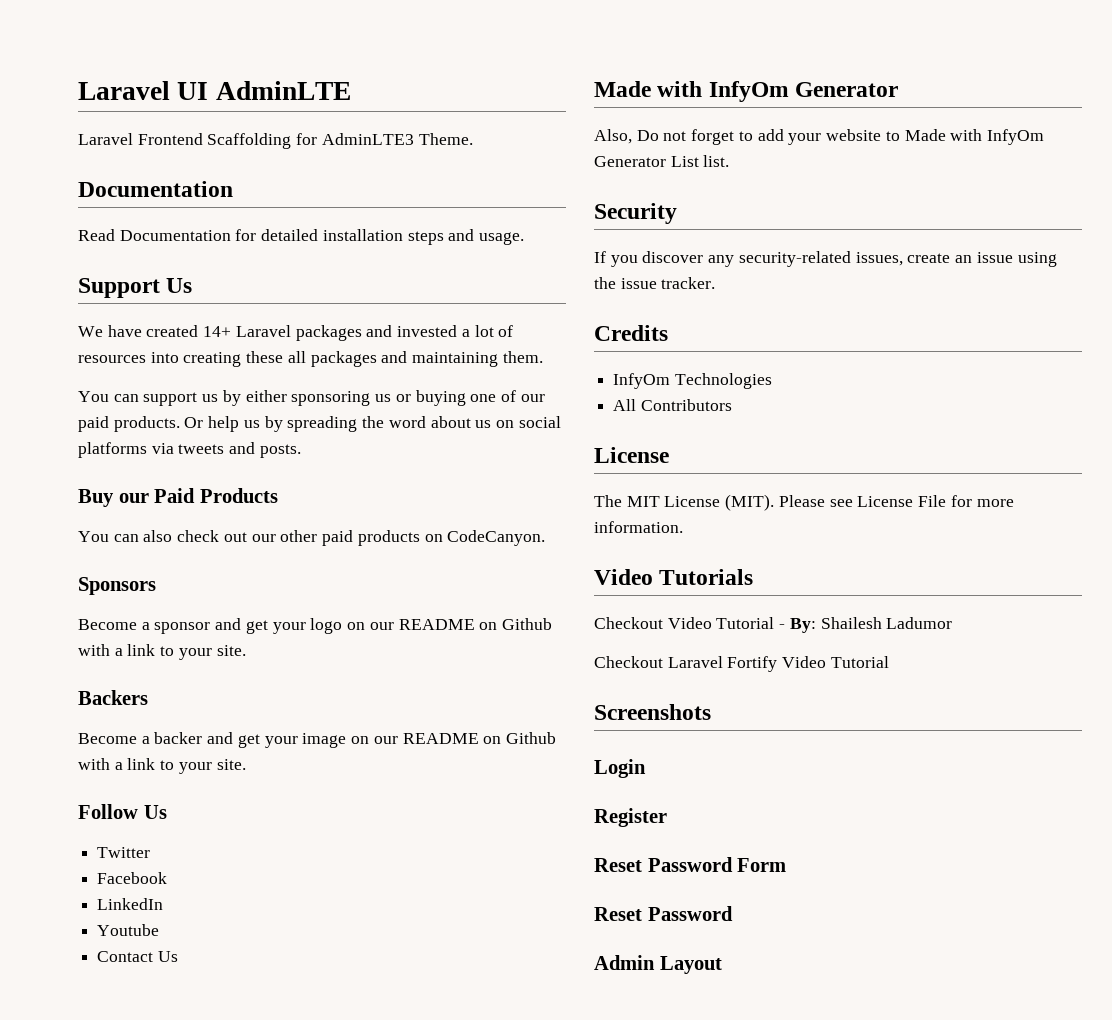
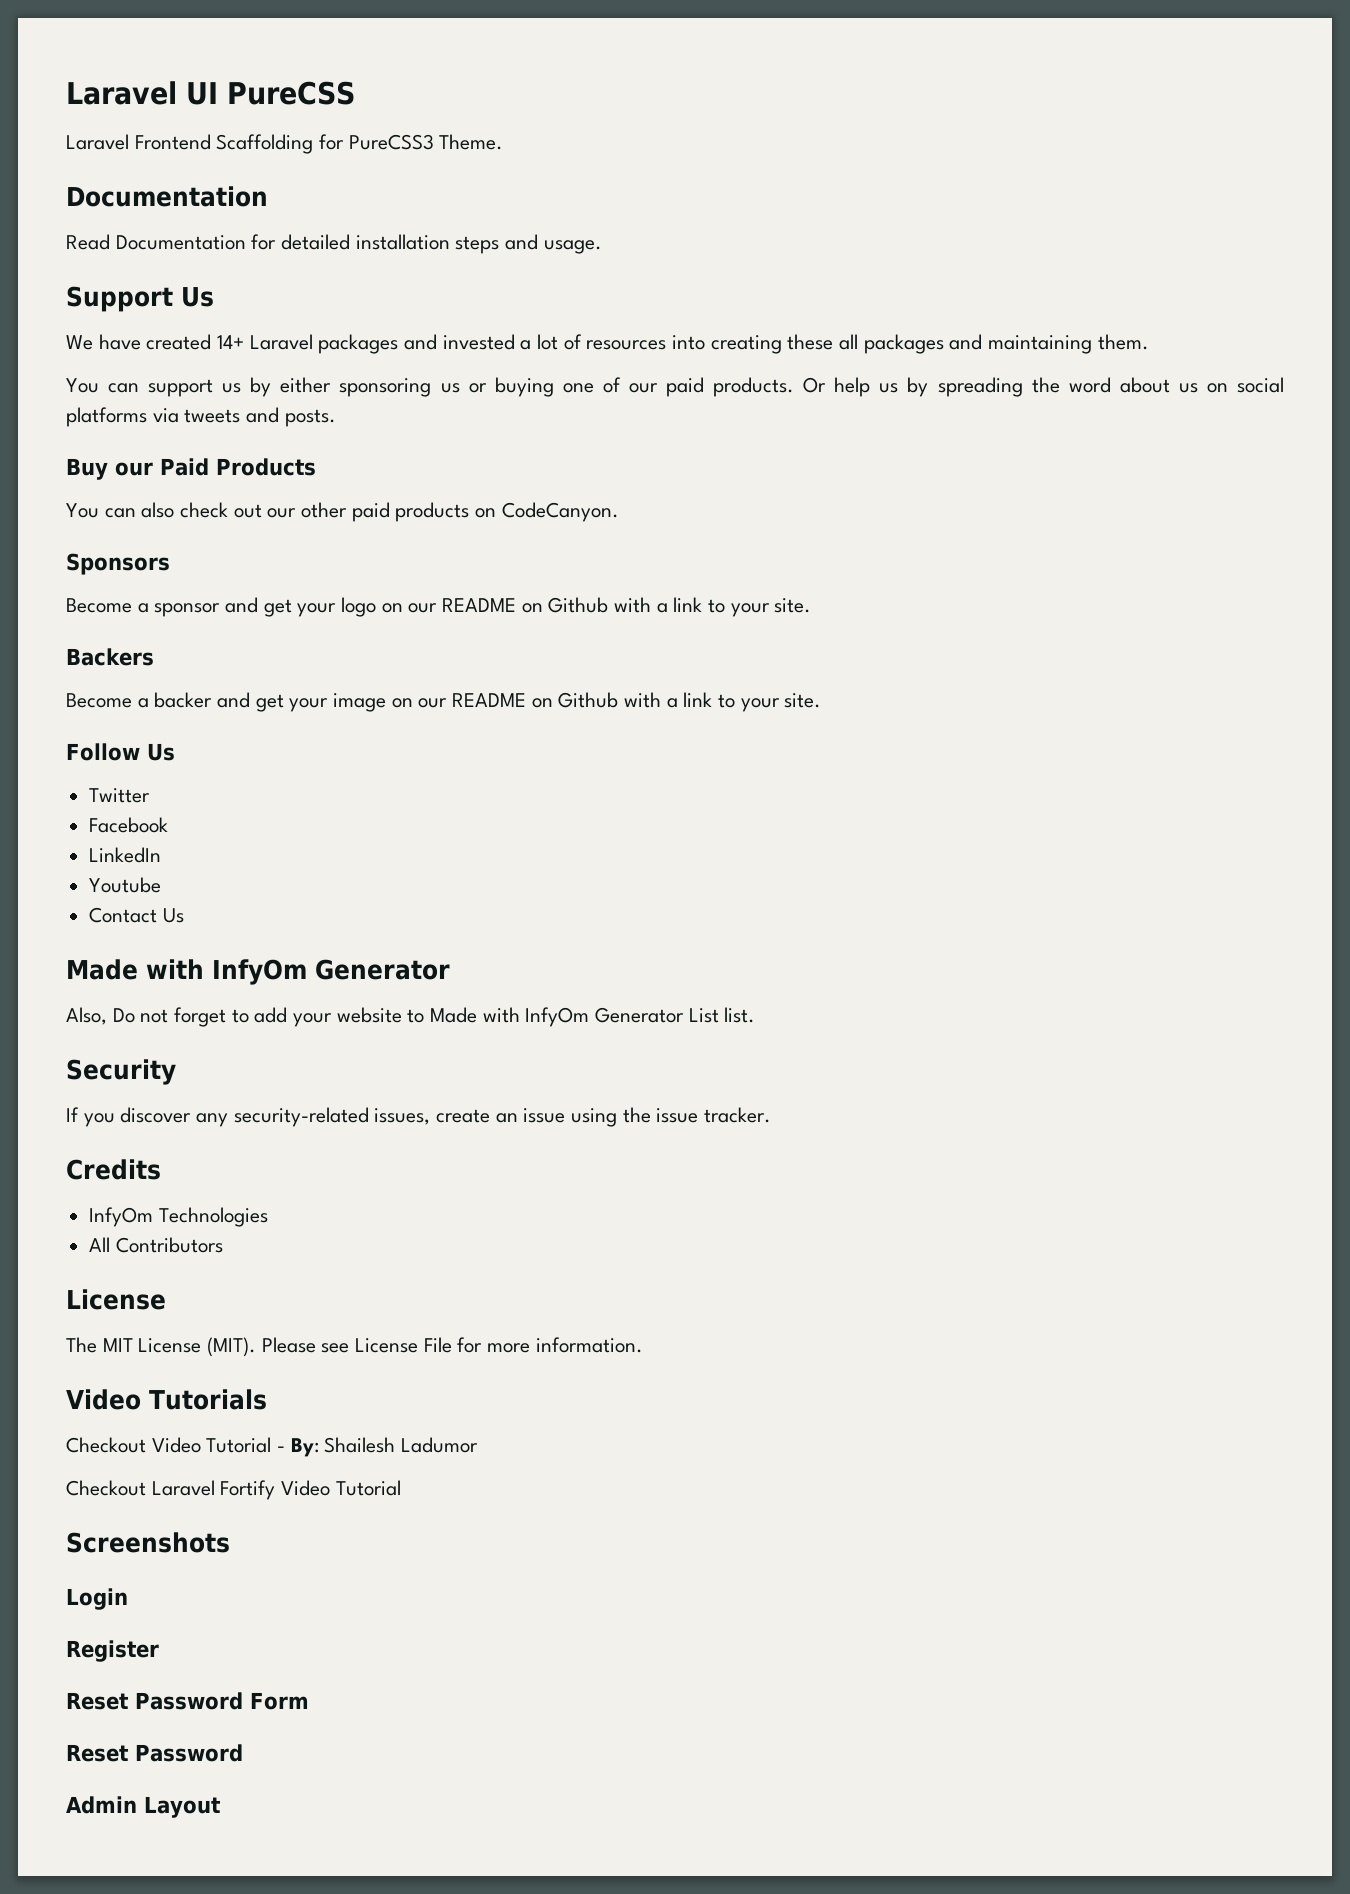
[215,81,351,100] AdminLTE -> [227,81,355,105] PureCSS
[321,133,414,145] AdminLTE3 -> [348,134,434,150] PureCSS3

